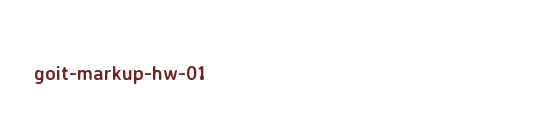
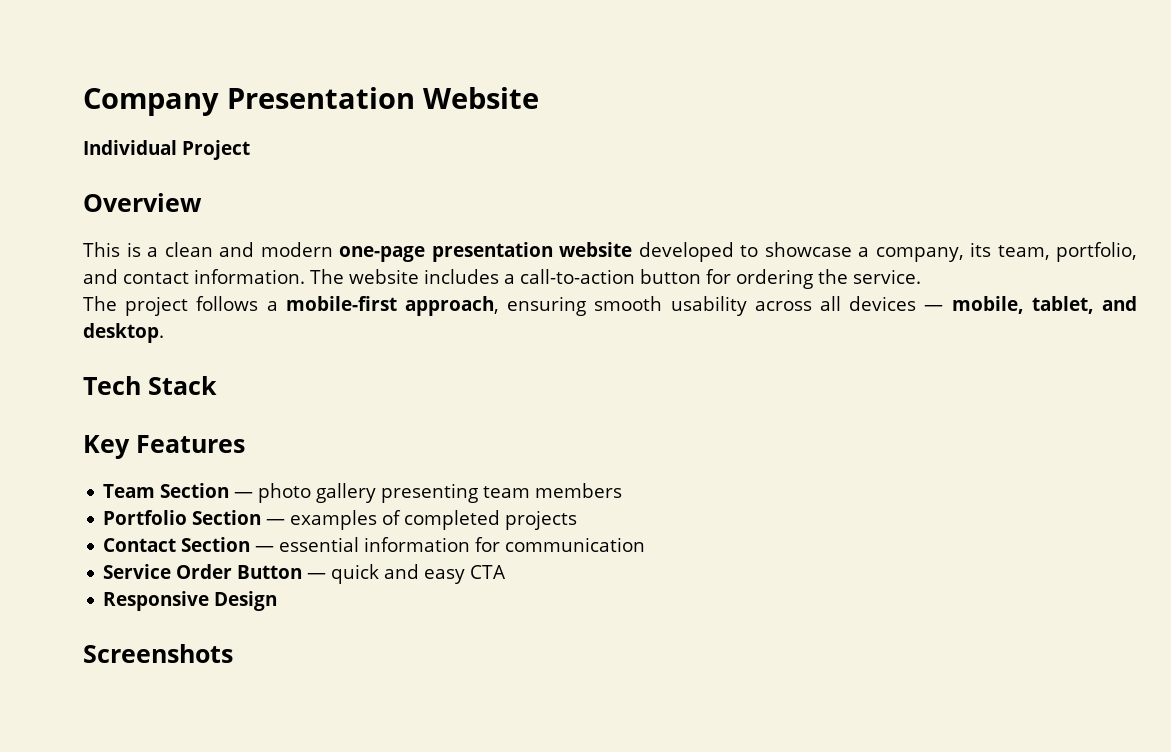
[34,66,206,84] goit-markup-hw-01 -> [83,87,539,116] [83,140,250,160] [83,193,202,212] [83,242,1137,262] [83,269,921,289] [83,296,1138,316] [83,323,164,343] [83,376,217,395] [83,435,245,459] [103,483,623,503] [103,510,578,530] [103,537,646,552] [103,564,507,584] [103,591,278,611] [83,644,233,663] Company Presentation Website // Individual Project // Overview // This is a clean and modern one-page presentation website developed to showcase a company, its team, portfolio, and contact information. The website includes a call-to-action button for ordering the service. // The project follows a mobile-first approach, ensuring smooth usability across all devices — mobile, tablet, and desktop. // Tech Stack // Key Features // Team Section — photo gallery presenting team members // Portfolio Section — examples of completed projects // Contact Section — essential information for communication // Service Order Button — quick and easy CTA // Responsive Design // Screenshots

